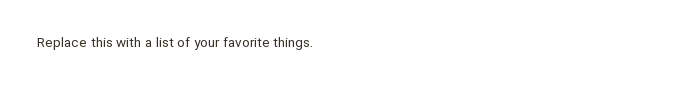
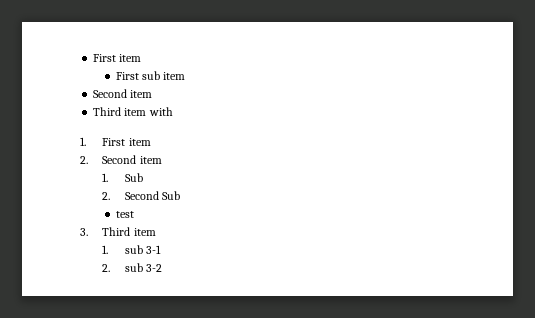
[37,37,314,50] Replace this with a list of your favorite things. -> [93,54,142,62] [115,71,186,80] [93,89,153,98] [93,107,173,116] [80,137,151,146] [80,155,162,164] [102,173,143,182] [102,191,181,200] [115,211,134,218] [80,227,156,236] [102,245,162,254] [102,263,163,272] First item // First sub item // Second item // Third item with // 1. First item // 2. Second item // 1. Sub // 2. Second Sub // test // 3. Third item // 1. sub 3-1 // 2. sub 3-2

